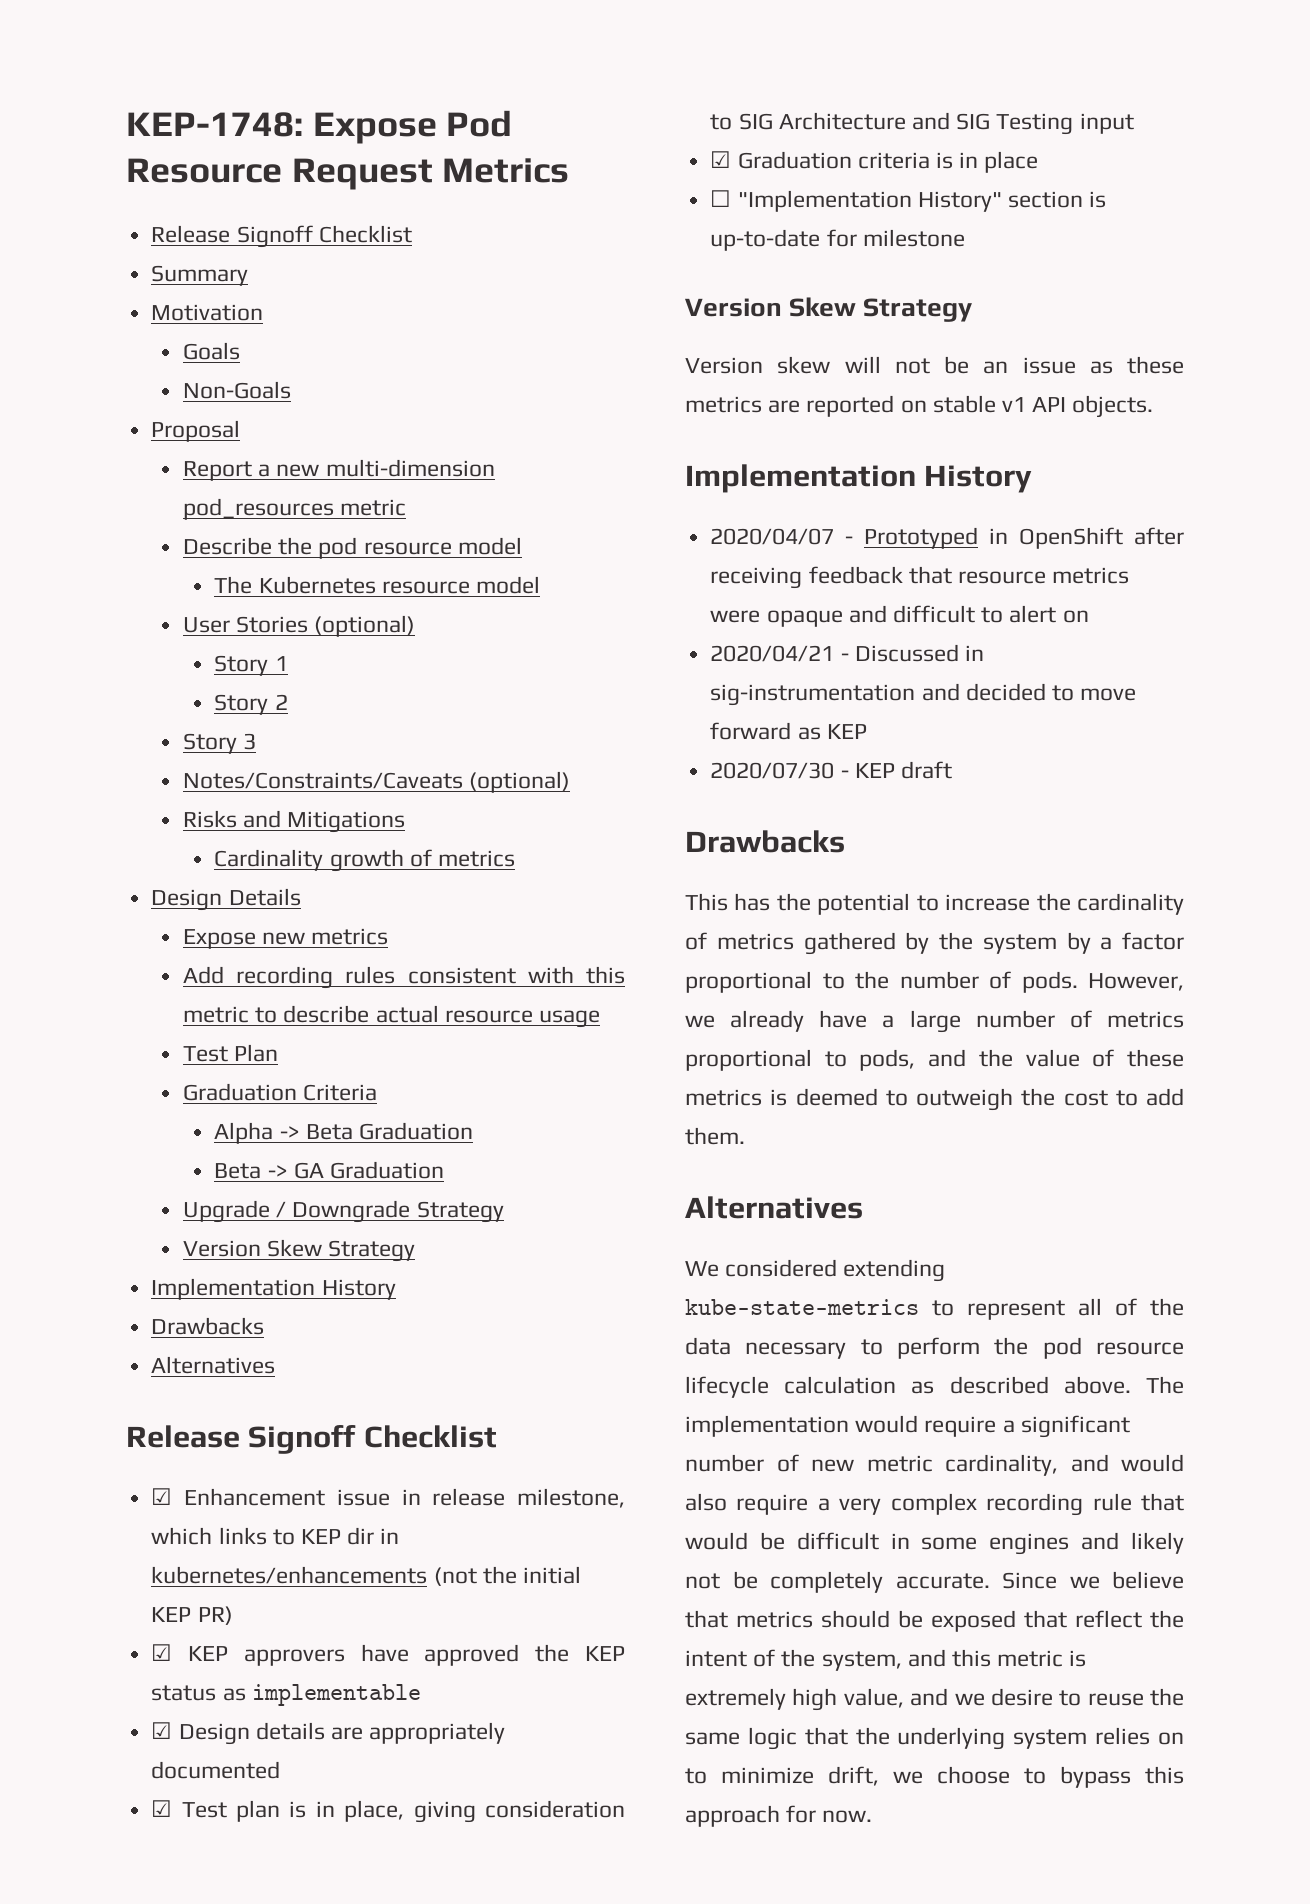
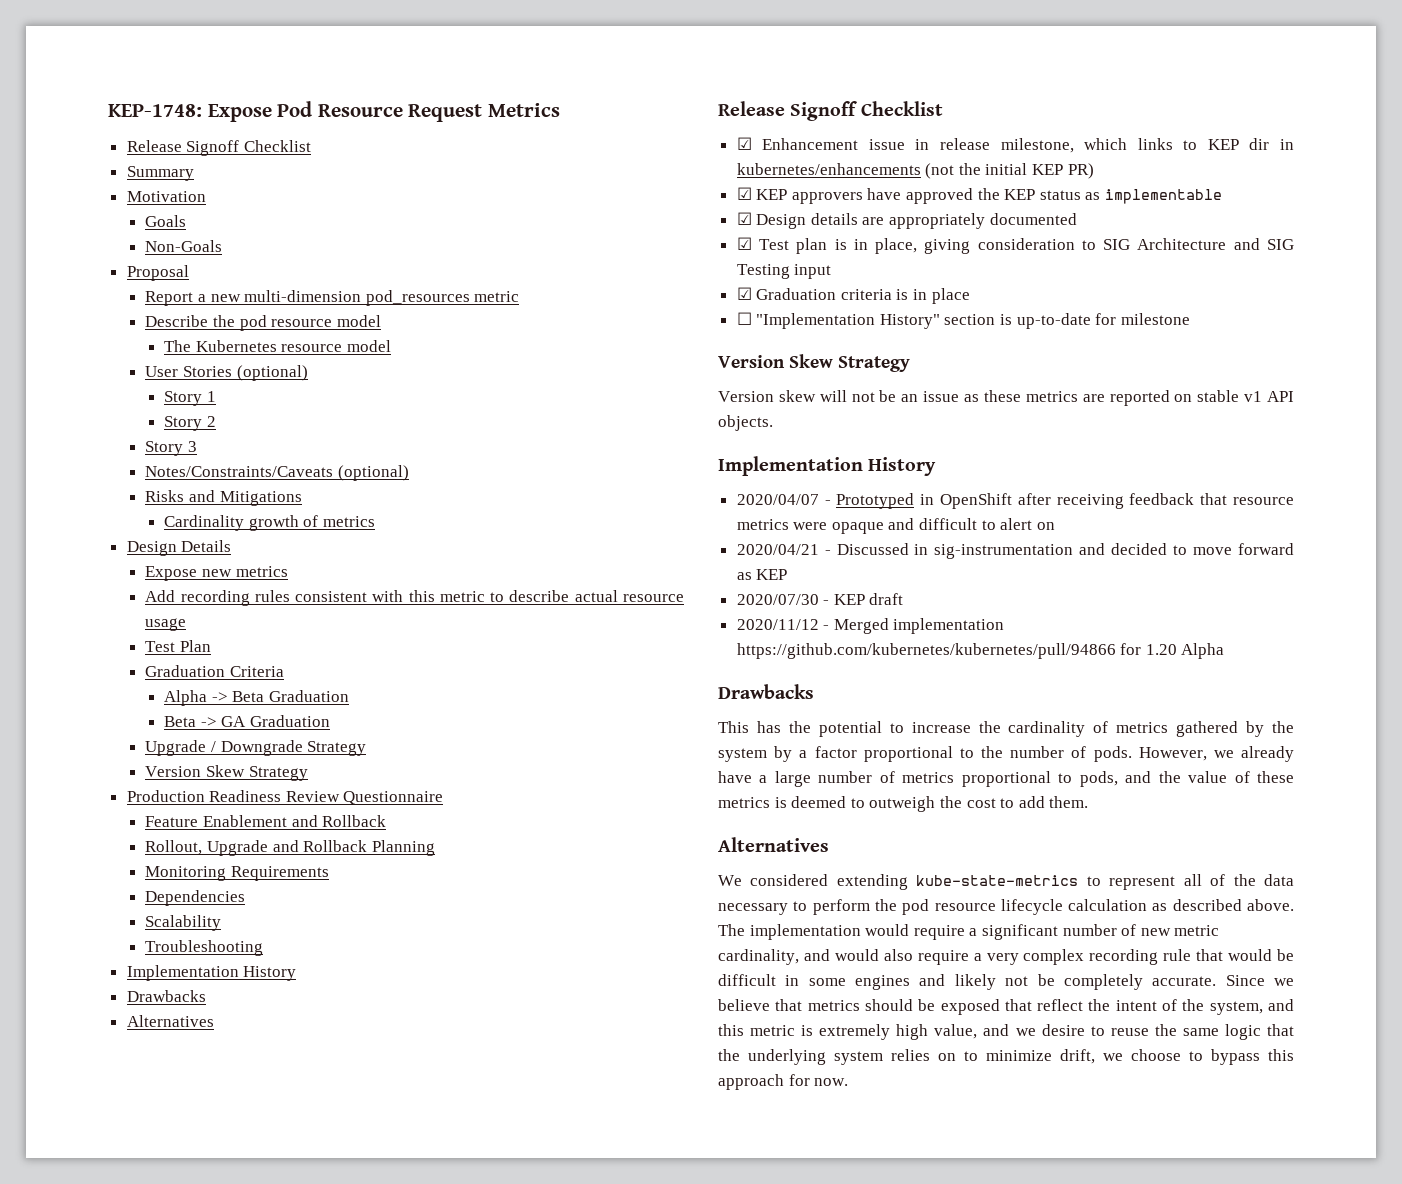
(416, 1251) none -> [126,790,444,805] [145,815,387,827] [145,840,435,856] [145,866,330,881] [145,890,246,906] [145,915,222,931] [145,940,264,956] // Production Readiness Review Questionnaire // Feature Enablement and Rollback // Rollout, Upgrade and Rollback Planning // Monitoring Requirements // Dependencies // Scalability // Troubleshooting
(952, 770) none -> [736,618,1005,634] [736,643,1225,659] // 2020/11/12 - Merged implementation https://github.com/kubernetes/kubernetes/pull/94866 for 1.20 Alpha

